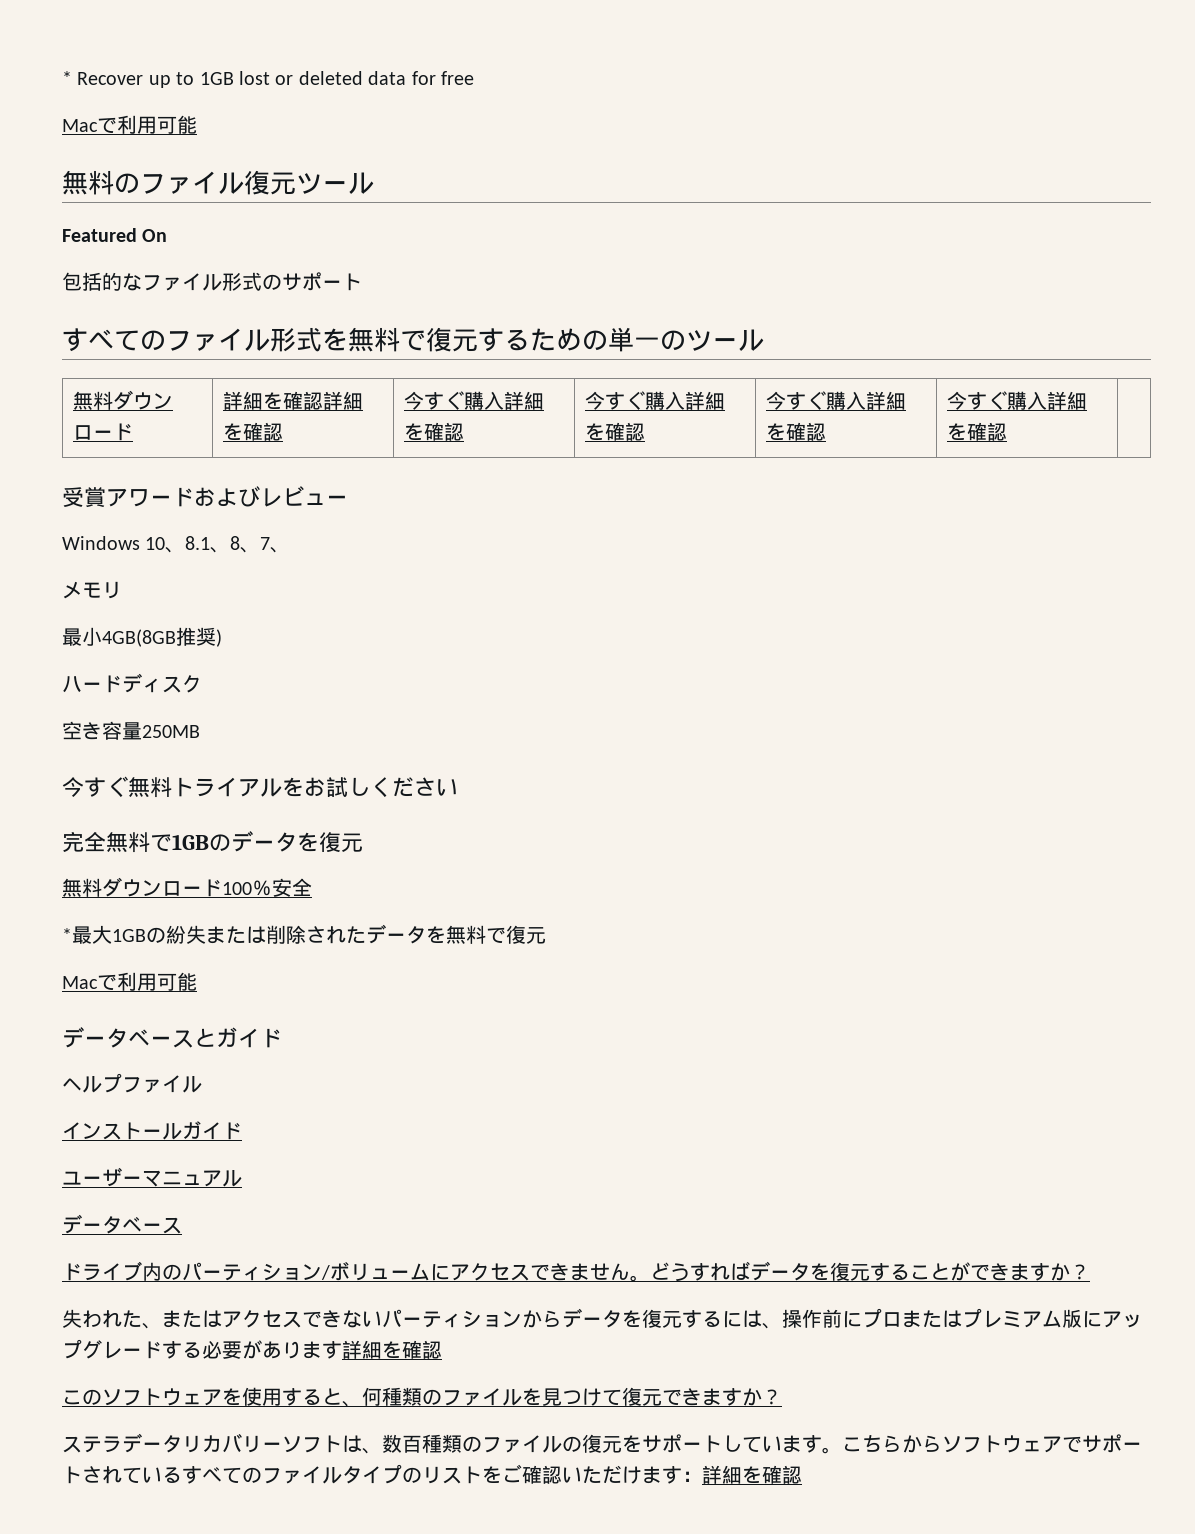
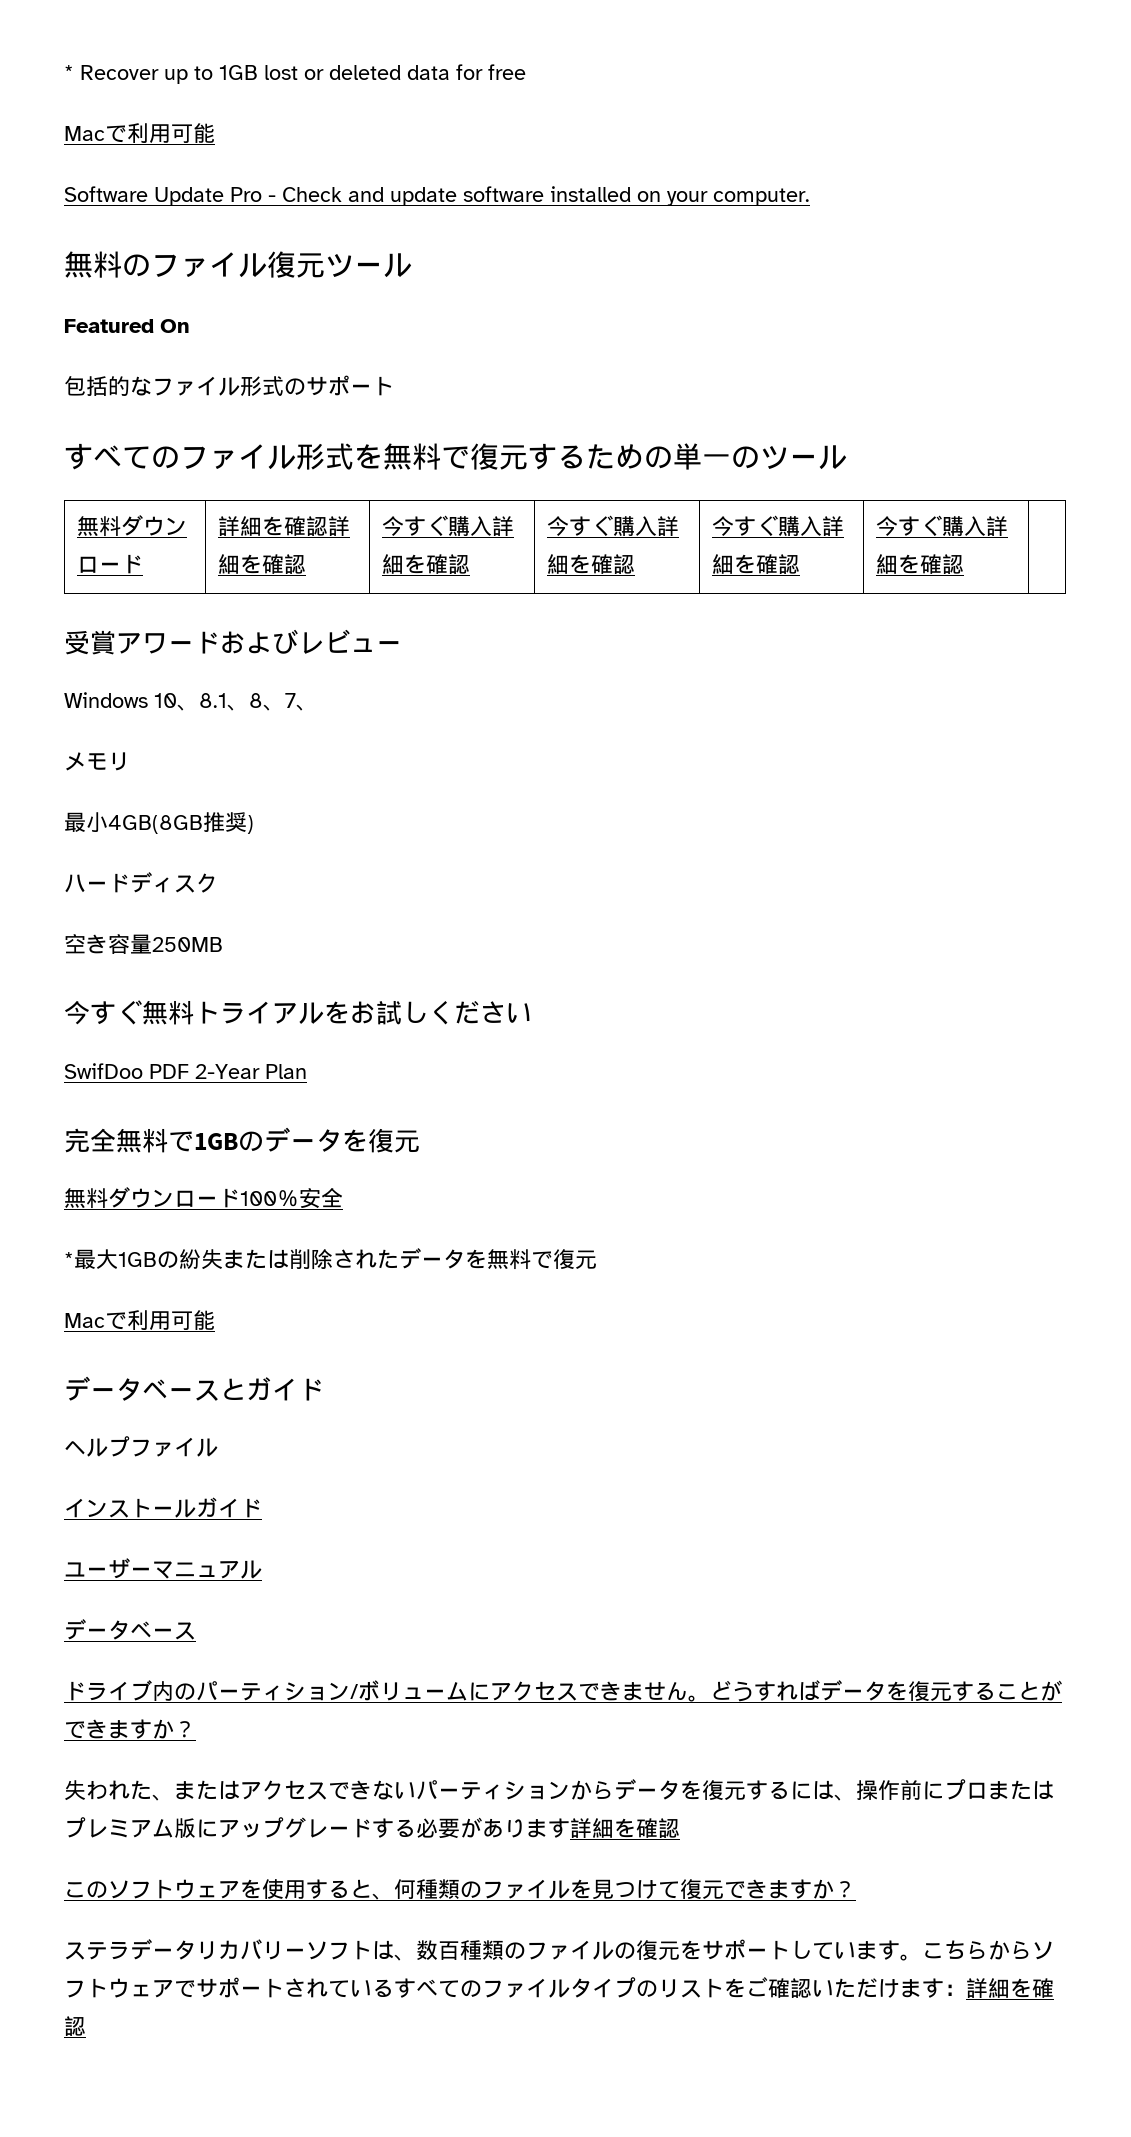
(197, 124) none -> [64,186,810,206] // Software Update Pro - Check and update software installed on your computer.
(458, 787) none -> [64,1063,307,1079] // SwifDoo PDF 2-Year Plan

